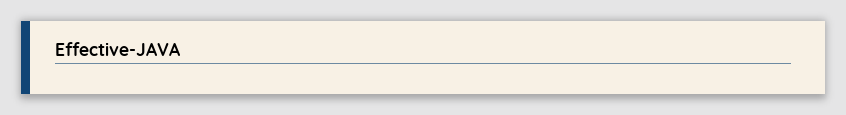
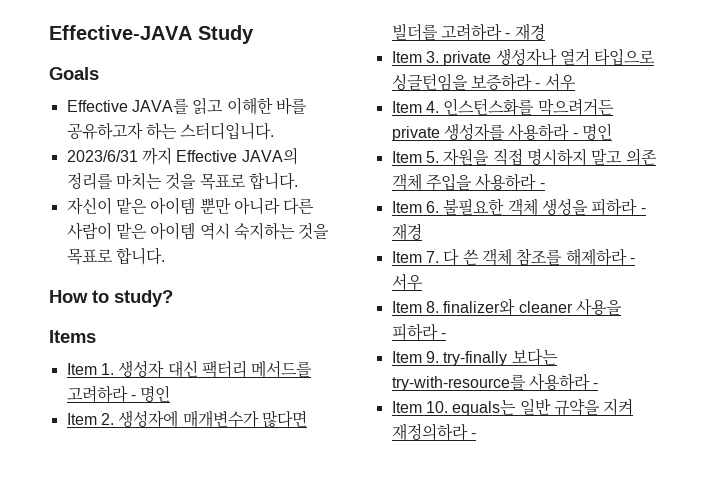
(180, 49) none -> [198,25,254,44] [49,67,99,80] [66,97,307,115] [66,122,275,140] [66,147,298,165] [66,172,298,190] [66,197,315,215] [66,222,330,240] [66,247,165,265] [49,290,173,307] [49,330,96,343] [66,360,313,378] [66,385,171,403] [66,410,307,428] [391,23,545,41] [391,48,656,66] [391,73,576,91] [391,98,614,116] [391,123,612,141] [391,148,657,166] [391,173,545,191] [391,198,646,216] [391,223,422,241] [391,248,635,266] [391,273,423,291] [391,298,622,316] [391,323,446,341] [391,348,558,366] [391,373,599,391] [391,398,634,416] [391,423,476,441] Study // Goals // Effective JAVA를 읽고 이해한 바를 공유하고자 하는 스터디입니다. // 2023/6/31 까지 Effective JAVA의 정리를 마치는 것을 목표로 합니다. // 자신이 맡은 아이템 뿐만 아니라 다른 사람이 맡은 아이템 역시 숙지하는 것을 목표로 합니다. // How to study? // Items // Item 1. 생성자 대신 팩터리 메서드를 고려하라 - 명인 // Item 2. 생성자에 매개변수가 많다면 빌더를 고려하라 - 재경 // Item 3. private 생성자나 열거 타입으로 싱글턴임을 보증하라 - 서우 // Item 4. 인스턴스화를 막으려거든 private 생성자를 사용하라 - 명인 // Item 5. 자원을 직접 명시하지 말고 의존 객체 주입을 사용하라 - // Item 6. 불필요한 객체 생성을 피하라 - 재경 // Item 7. 다 쓴 객체 참조를 해제하라 - 서우 // Item 8. finalizer와 cleaner 사용을 피하라 - // Item 9. try-finally 보다는 try-with-resource를 사용하라 - // Item 10. equals는 일반 규약을 지켜 재정의하라 -

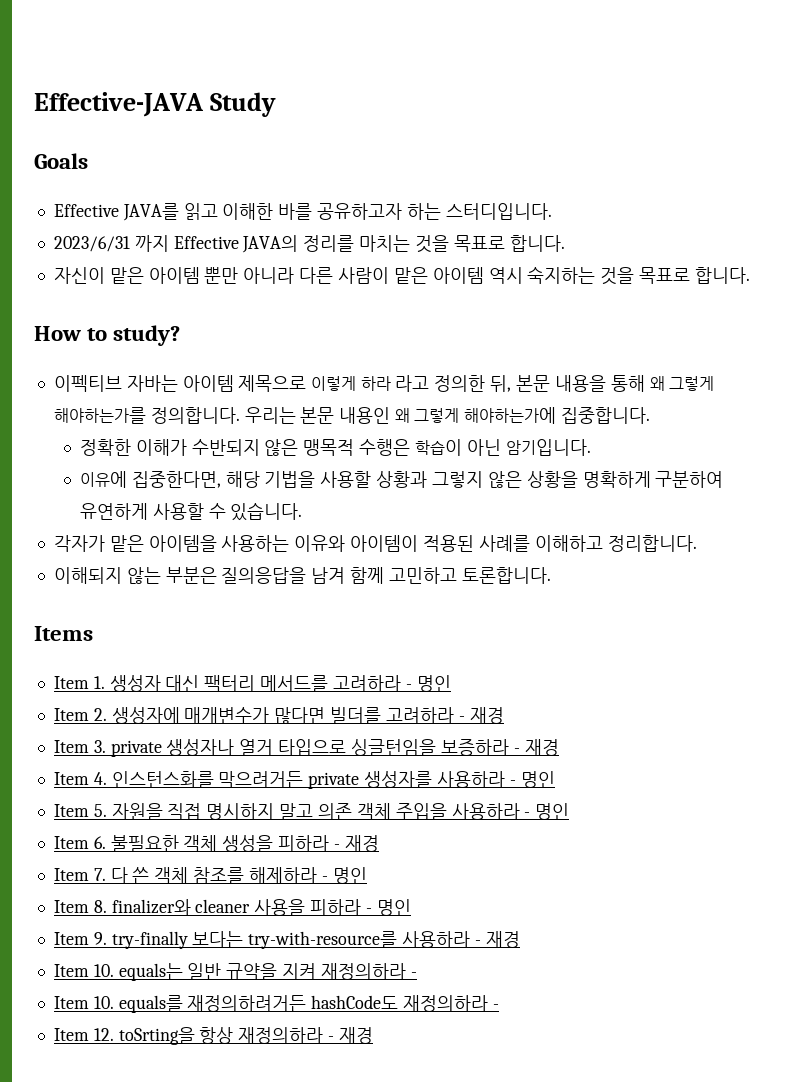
(173, 298) none -> [53,375,714,392] [53,407,650,424] [79,439,591,456] [79,471,724,488] [79,502,303,521] [53,535,697,552] [53,567,551,584] // 이펙티브 자바는 아이템 제목으로 이렇게 하라 라고 정의한 뒤, 본문 내용을 통해 왜 그렇게 해야하는가를 정의합니다. 우리는 본문 내용인 왜 그렇게 해야하는가에 집중합니다. // 정확한 이해가 수반되지 않은 맹목적 수행은 학습이 아닌 암기입니다. // 이유에 집중한다면, 해당 기법을 사용할 상황과 그렇지 않은 상황을 명확하게 구분하여 유연하게 사용할 수 있습니다. // 각자가 맡은 아이템을 사용하는 이유와 아이템이 적용된 사례를 이해하고 정리합니다. // 이해되지 않는 부분은 질의응답을 남겨 함께 고민하고 토론합니다.
[544,73,576,91] 서우 -> [524,739,559,756] 재경
(545, 185) none -> [535,803,570,820] 명인
[391,273,423,291] 서우 -> [332,867,367,884] 명인
(446, 335) none -> [376,899,411,916] 명인
(599, 385) none -> [485,931,520,948] 재경
(476, 435) none -> [53,995,499,1013] [53,1027,373,1045] // Item 10. equals를 재정의하려거든 hashCode도 재정의하라 - // Item 12. toSrting을 항상 재정의하라 - 재경

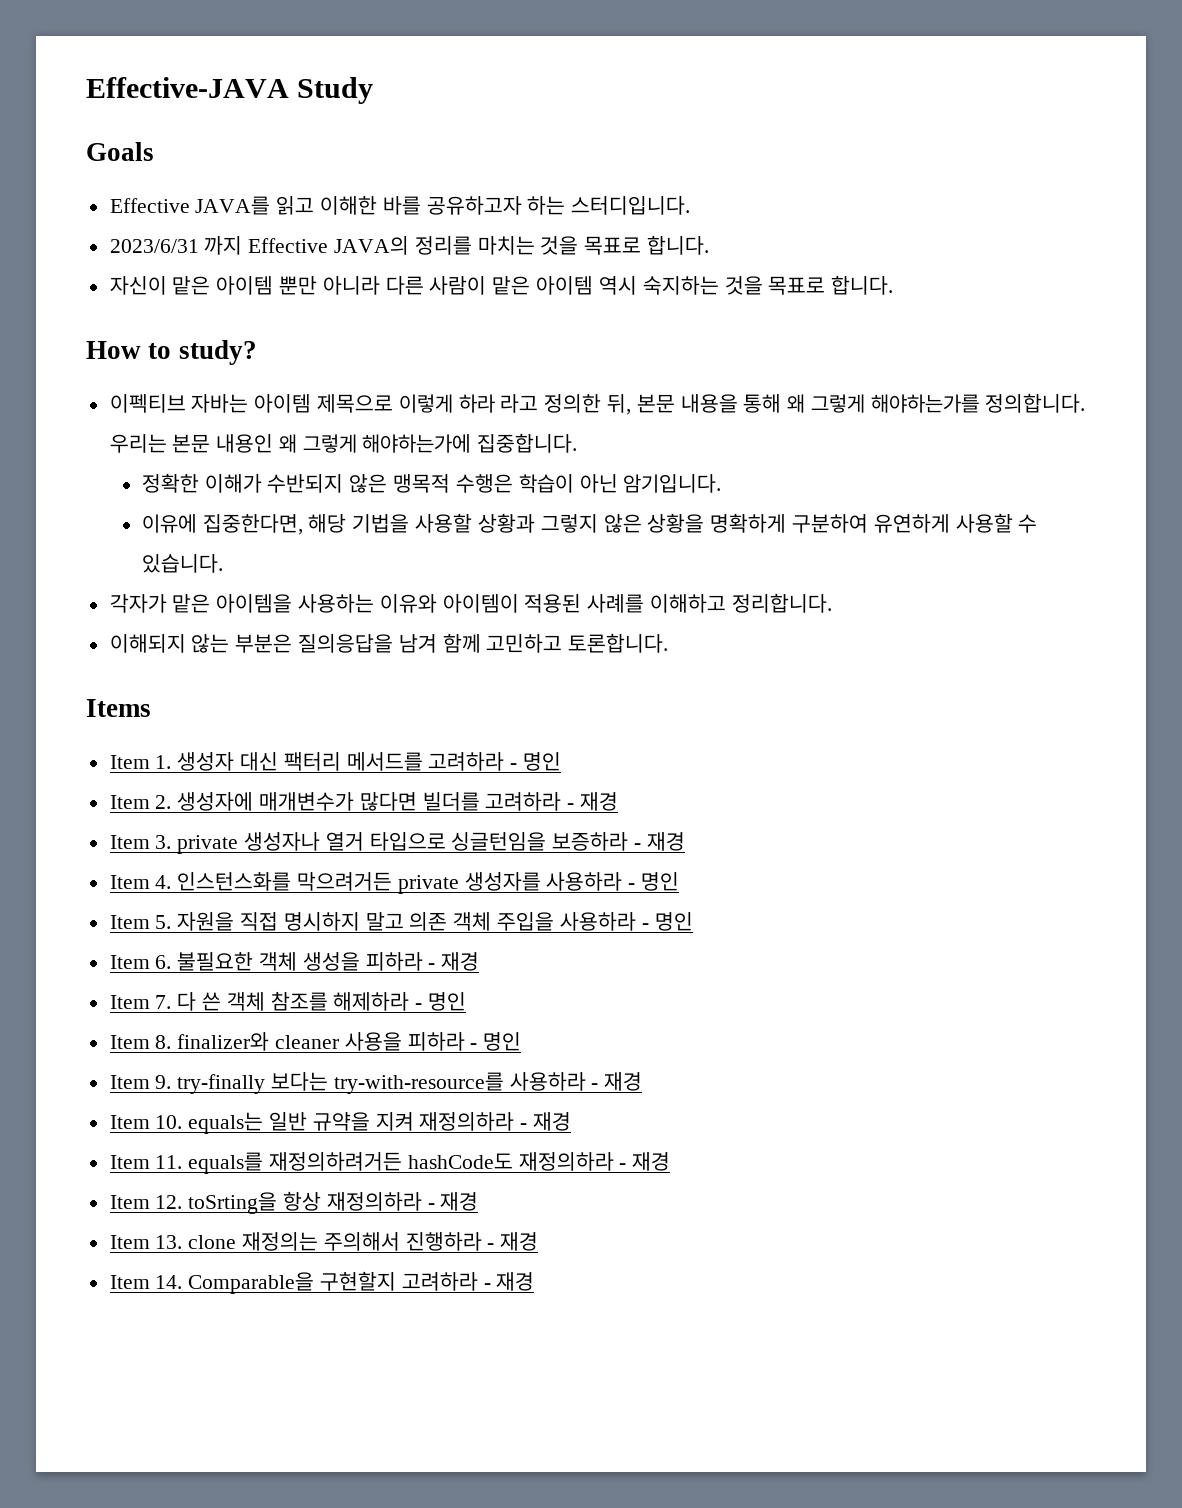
[53,996,114,1009] // Item 10. -> [533,1112,572,1131] [109,1155,183,1169] 재경 // Item 11.
(499, 1006) none -> [632,1152,671,1171] 재경
(373, 1035) none -> [109,1232,539,1251] [109,1271,535,1294] // Item 13. clone 재정의는 주의해서 진행하라 - 재경 // Item 14. Comparable을 구현할지 고려하라 - 재경

